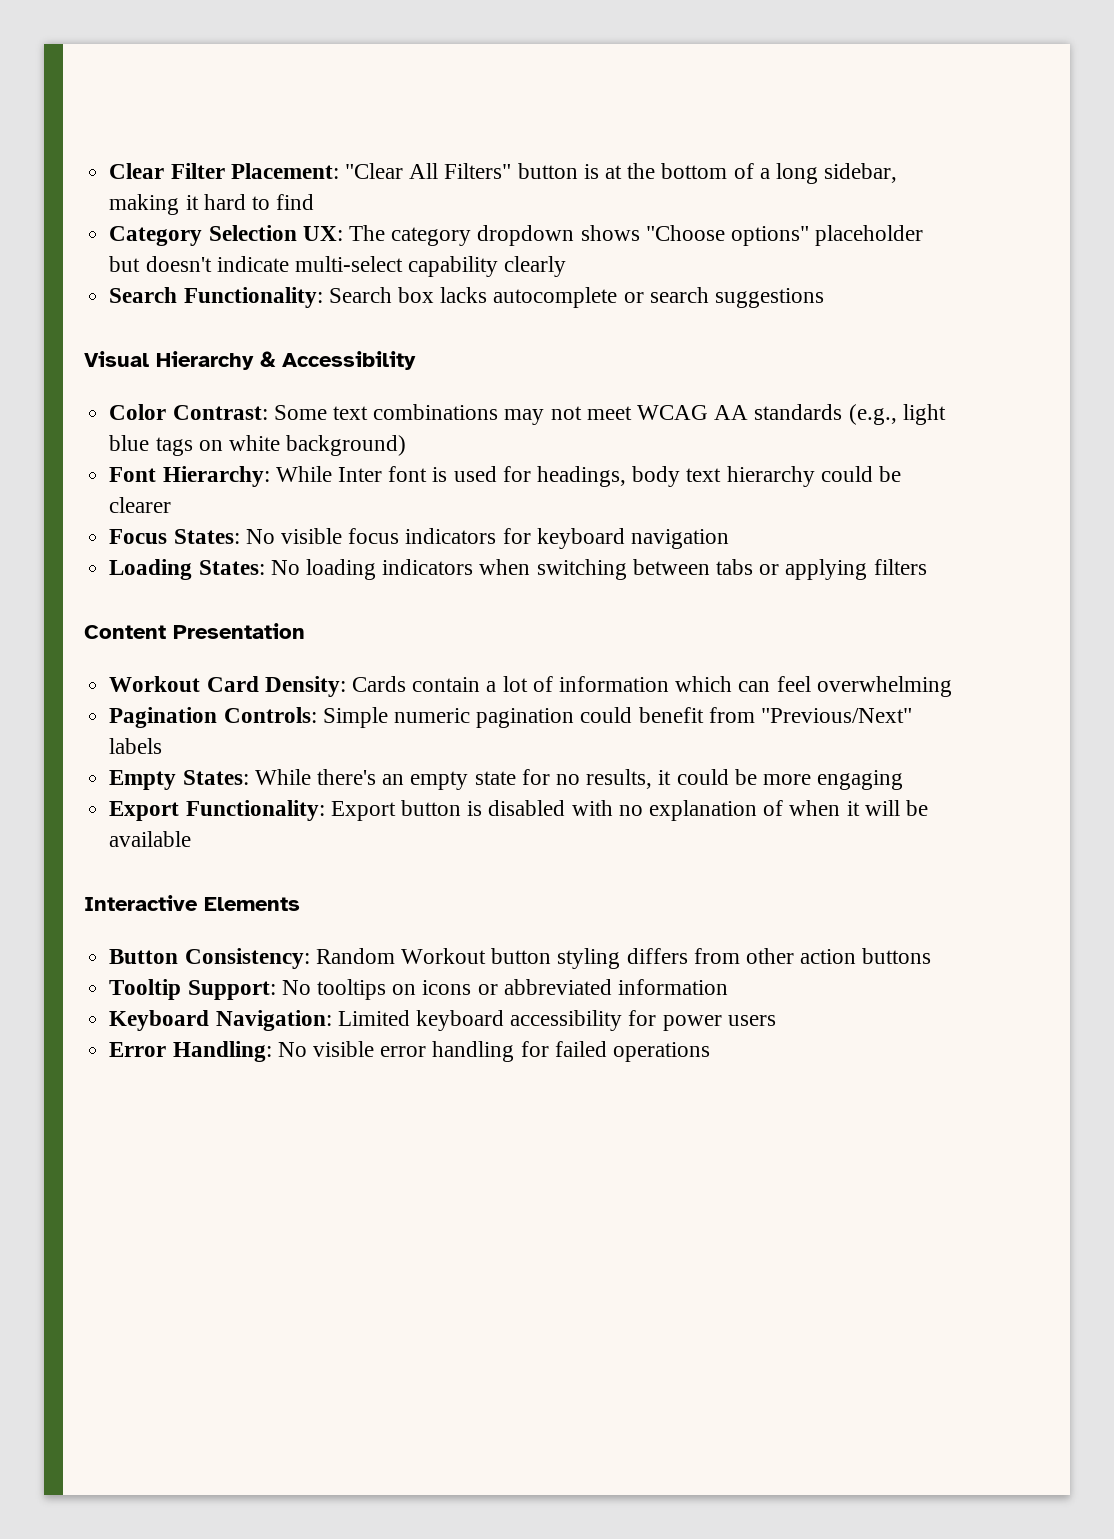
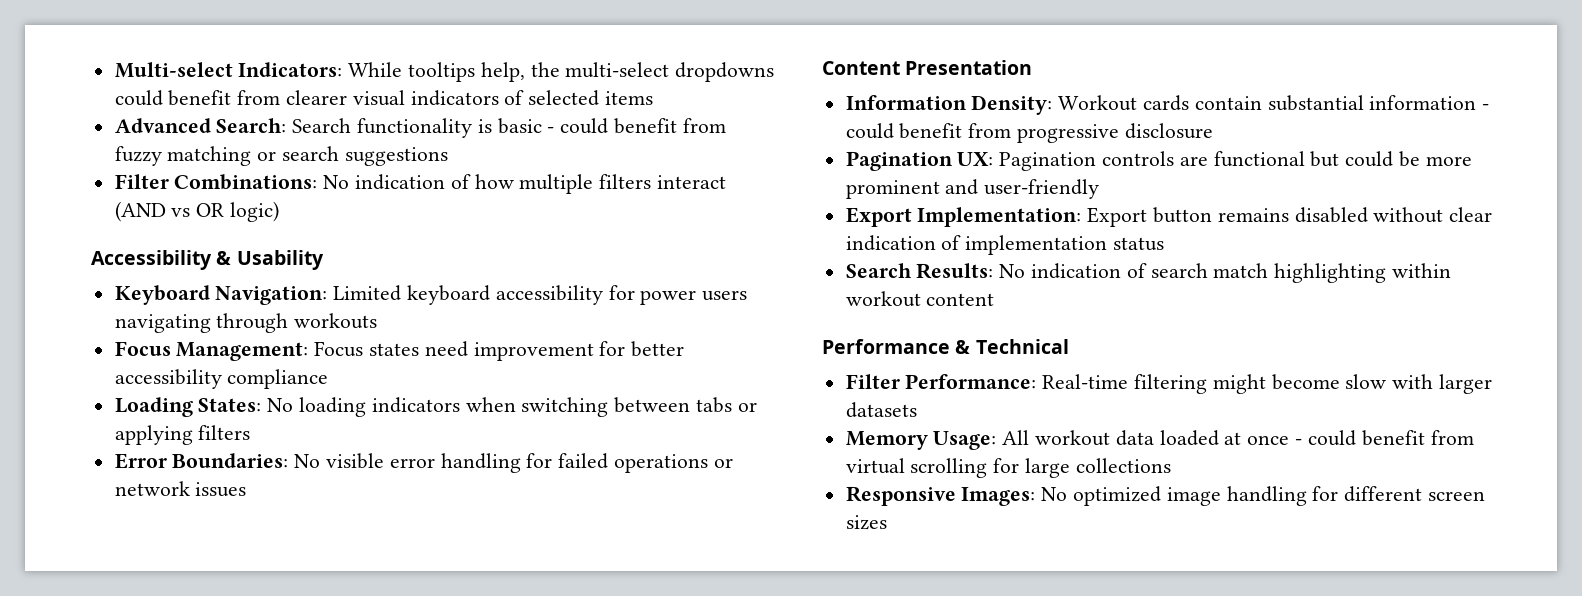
[109,163,898,184] [109,194,315,215] [109,225,924,246] [109,256,567,277] [109,287,824,308] [84,351,416,370] [109,404,946,425] [109,435,407,456] [109,466,902,487] [109,497,172,513] [109,528,729,549] Clear Filter Placement: "Clear All Filters" button is at the bottom of a long sidebar, making it hard to find // Category Selection UX: The category dropdown shows "Choose options" placeholder but doesn't indicate multi-select capability clearly // Search Functionality: Search box lacks autocomplete or search suggestions // Visual Hierarchy & Accessibility // Color Contrast: Some text combinations may not meet WCAG AA standards (e.g., light blue tags on white background) // Font Hierarchy: While Inter font is used for headings, body text hierarchy could be clearer // Focus States: No visible focus indicators for keyboard navigation -> [114,62,775,82] [114,90,654,106] [114,118,726,138] [114,146,448,166] [114,174,727,194] [114,201,280,222] [91,250,324,270] [114,285,748,305] [114,313,378,333] [114,341,685,361] [114,369,329,389] Multi-select Indicators: While tooltips help, the multi-select dropdowns could benefit from clearer visual indicators of selected items // Advanced Search: Search functionality is basic - could benefit from fuzzy matching or search suggestions // Filter Combinations: No indication of how multiple filters interact (AND vs OR logic) // Accessibility & Usability // Keyboard Navigation: Limited keyboard accessibility for power users navigating through workouts // Focus Management: Focus states need improvement for better accessibility compliance
[84,623,305,639] [109,676,952,697] [109,707,912,728] [109,738,163,754] [109,769,904,790] [109,800,929,821] [109,831,192,847] [84,895,300,911] [109,948,932,969] [109,979,728,1000] [109,1010,776,1031] // Content Presentation // Workout Card Density: Cards contain a lot of information which can feel overwhelming // Pagination Controls: Simple numeric pagination could benefit from "Previous/Next" labels // Empty States: While there's an empty state for no results, it could be more engaging // Export Functionality: Export button is disabled with no explanation of when it will be available // Interactive Elements // Button Consistency: Random Workout button styling differs from other action buttons // Tooltip Support: No tooltips on icons or abbreviated information // Keyboard Navigation: Limited keyboard accessibility for power users -> (251, 432) none
[172,1041,272,1062] Handling: -> [172,453,289,468] Boundaries:
(710, 1052) none -> [713,458,733,468] [114,481,247,497] [822,60,1033,75] [845,95,1490,115] [845,123,1213,143] [845,151,1472,171] [845,179,1100,199] [845,207,1493,227] [845,235,1165,255] [845,263,1452,283] [845,291,995,307] [822,339,1069,354] [845,374,1493,394] [845,402,917,418] [845,430,1474,450] [845,458,1171,478] [845,486,1486,506] [845,515,887,530] or network issues // Content Presentation // Information Density: Workout cards contain substantial information - could benefit from progressive disclosure // Pagination UX: Pagination controls are functional but could be more prominent and user-friendly // Export Implementation: Export button remains disabled without clear indication of implementation status // Search Results: No indication of search match highlighting within workout content // Performance & Technical // Filter Performance: Real-time filtering might become slow with larger datasets // Memory Usage: All workout data loaded at once - could benefit from virtual scrolling for large collections // Responsive Images: No optimized image handling for different screen sizes

